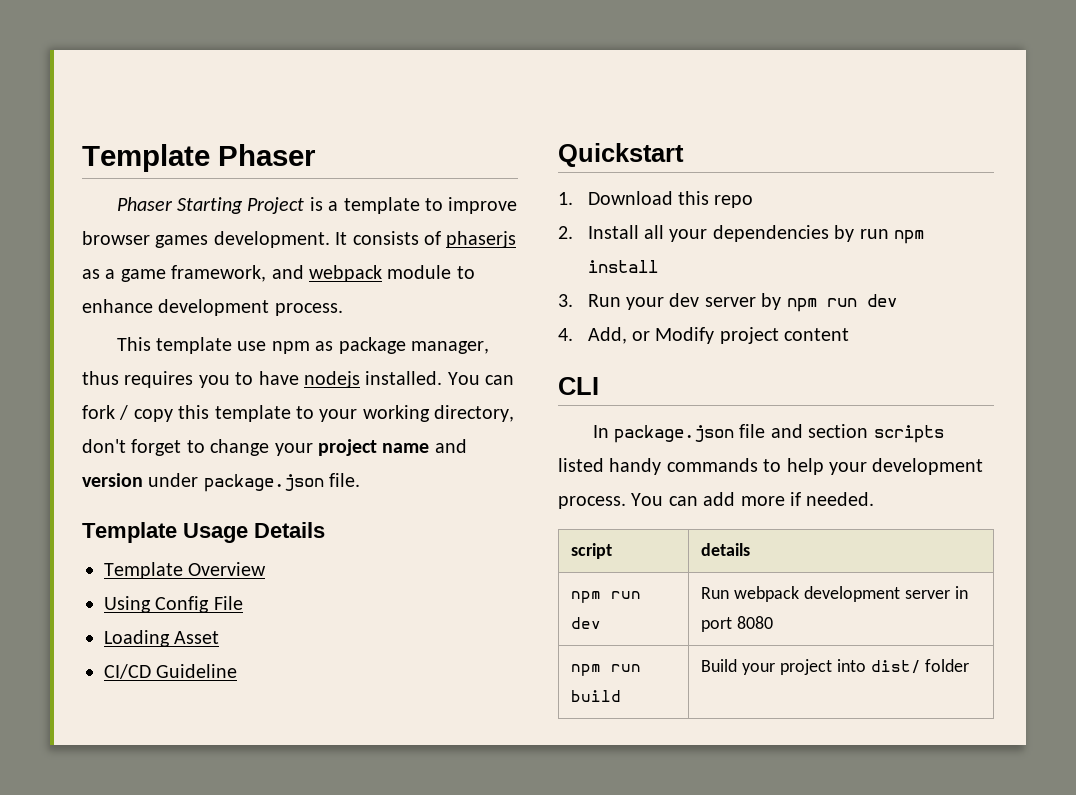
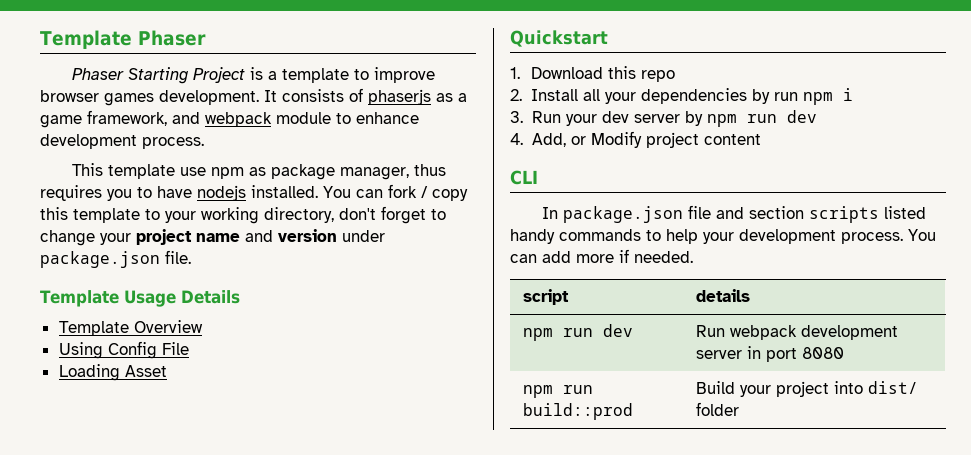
[104,664,238,679] // CI/CD Guideline -> (167, 371) none
[587,260,658,273] install -> [842,88,853,101] i
[571,690,622,702] build -> [522,403,633,420] build::prod

